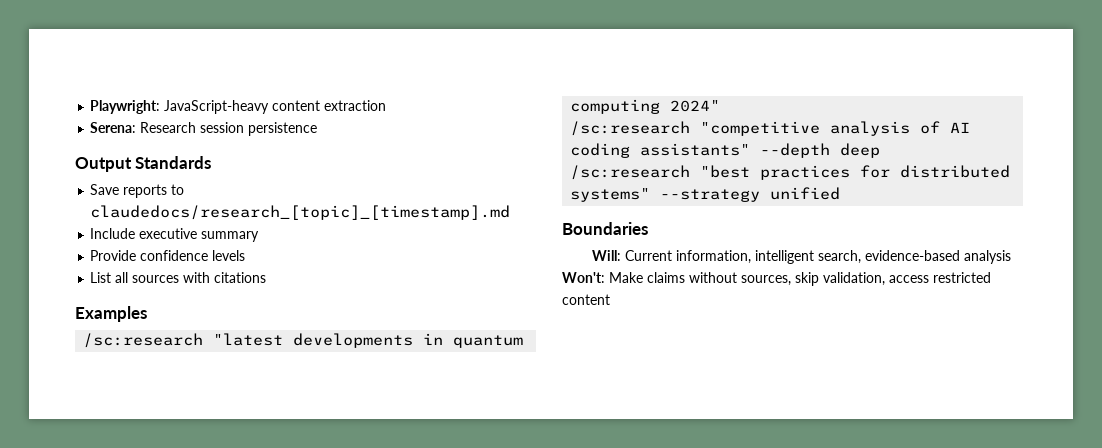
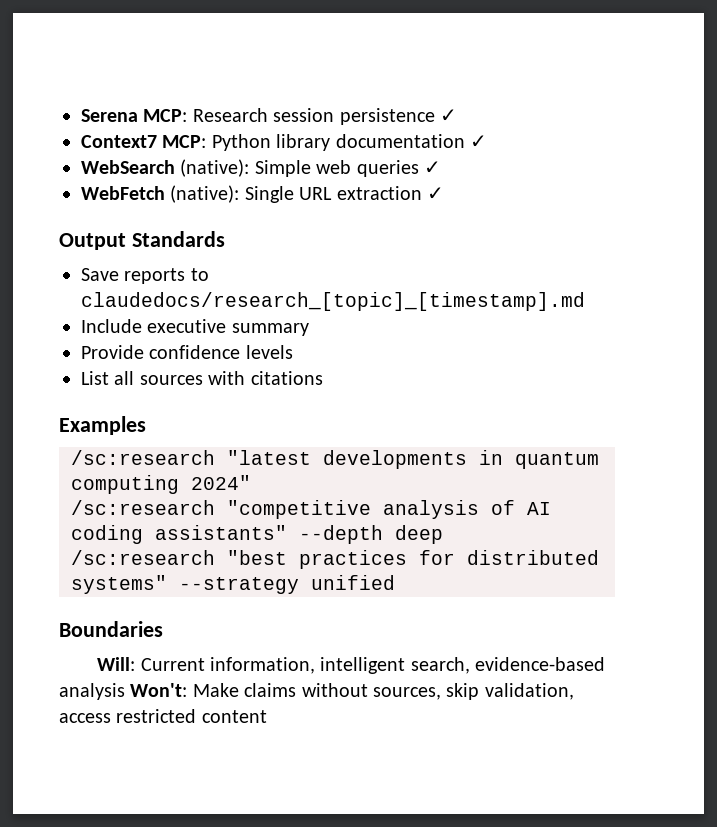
[90,100,387,114] [90,122,318,136] Playwright: JavaScript-heavy content extraction // Serena: Research session persistence -> [81,108,457,125] [81,134,487,151] [81,159,441,177] [81,185,444,203] Serena MCP: Research session persistence ✓ // Context7 MCP: Python library documentation ✓ // WebSearch (native): Simple web queries ✓ // WebFetch (native): Single URL extraction ✓

